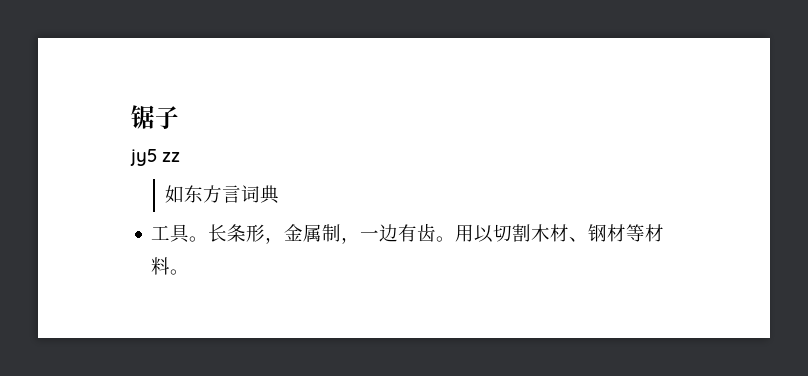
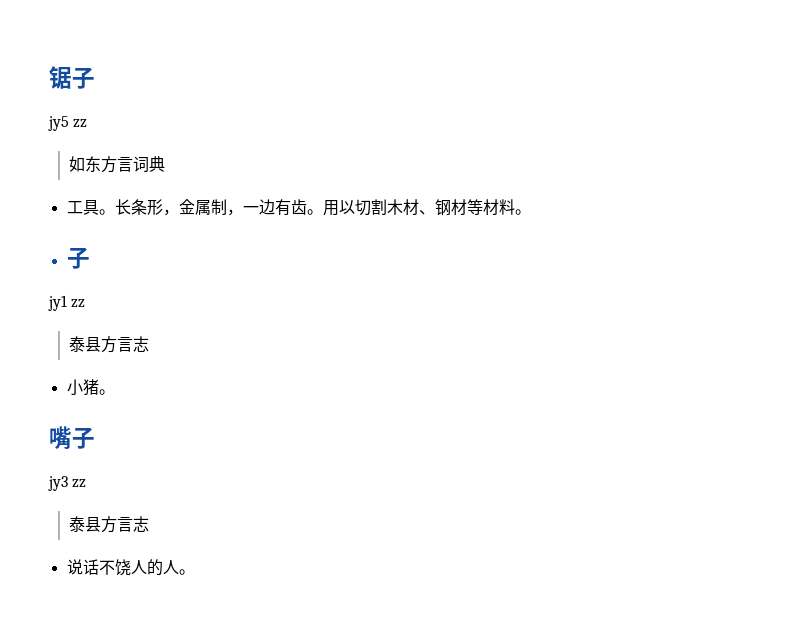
(190, 272) none -> [66,247,90,269] [48,295,86,311] [68,336,149,353] [66,379,115,396] [49,426,95,450] [48,476,87,491] [68,516,149,533] [66,559,195,576] // 子 // jy1 zz // 泰县方言志 // 小猪。 // 嘴子 // jy3 zz // 泰县方言志 // 说话不饶人的人。

